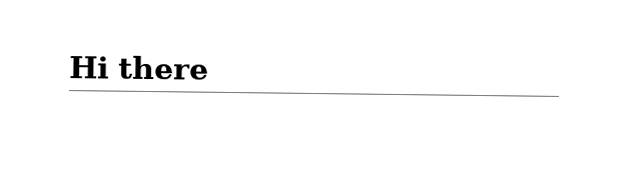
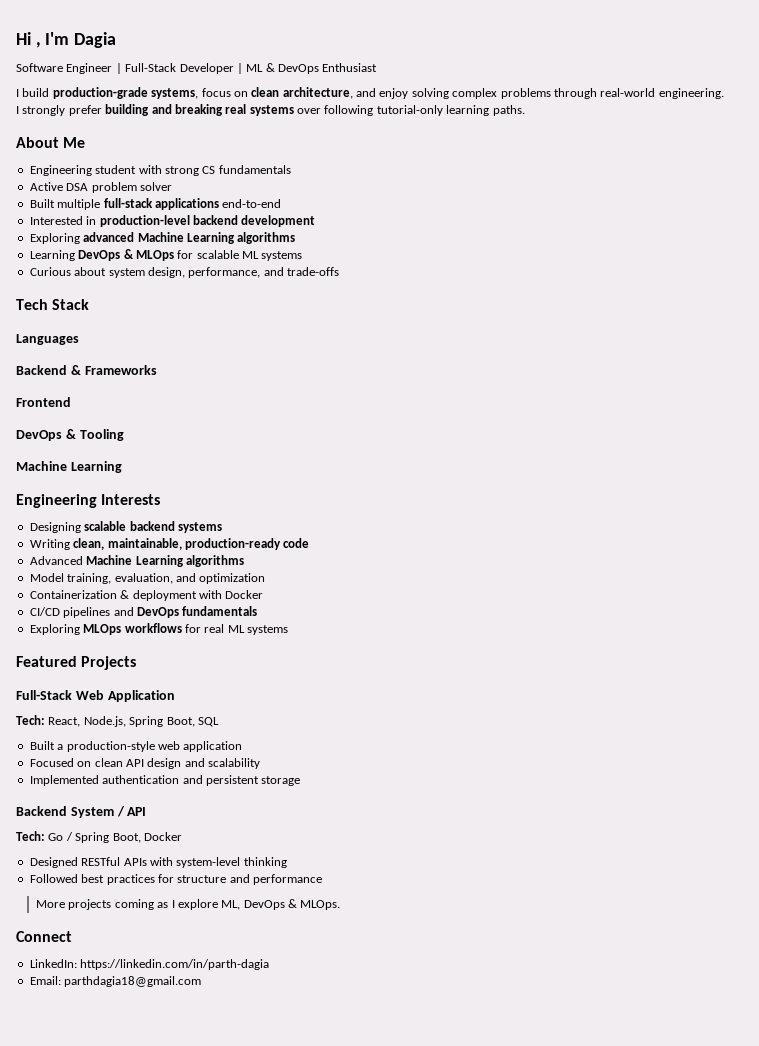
[118,55,209,80] there -> [35,32,117,48] [16,63,378,74] [16,87,724,99] [16,104,525,116] [16,137,86,148] [29,165,291,176] [29,182,172,193] [29,198,282,210] [29,215,316,227] [29,232,296,244] [29,249,303,261] [29,267,339,278] [16,299,90,310] [16,334,79,345] [16,365,157,375] [16,397,71,407] [16,429,124,441] [16,461,122,473] [16,494,161,508] [29,521,222,533] [29,538,310,550] [29,555,244,567] [29,573,266,584] [29,590,264,601] [29,606,258,618] [29,623,288,635] [16,656,137,670] [16,690,175,702] [16,715,219,727] [29,741,243,752] [29,758,260,769] [29,775,301,786] [16,806,147,818] [16,831,182,843] [29,857,287,868] [29,874,322,885] [36,899,341,910] [16,931,72,942] [29,959,270,970] [29,976,202,987] , I'm Dagia // Software Engineer | Full-Stack Developer | ML & DevOps Enthusiast // I build production-grade systems, focus on clean architecture, and enjoy solving complex problems through real-world engineering. // I strongly prefer building and breaking real systems over following tutorial-only learning paths. // About Me // Engineering student with strong CS fundamentals // Active DSA problem solver // Built multiple full-stack applications end-to-end // Interested in production-level backend development // Exploring advanced Machine Learning algorithms // Learning DevOps & MLOps for scalable ML systems // Curious about system design, performance, and trade-offs // Tech Stack // Languages // Backend & Frameworks // Frontend // DevOps & Tooling // Machine Learning // Engineering Interests // Designing scalable backend systems // Writing clean, maintainable, production-ready code // Advanced Machine Learning algorithms // Model training, evaluation, and optimization // Containerization & deployment with Docker // CI/CD pipelines and DevOps fundamentals // Exploring MLOps workflows for real ML systems // Featured Projects // Full-Stack Web Application // Tech: React, Node.js, Spring Boot, SQL // Built a production-style web application // Focused on clean API design and scalability // Implemented authentication and persistent storage // Backend System / API // Tech: Go / Spring Boot, Docker // Designed RESTful APIs with system-level thinking // Followed best practices for structure and performance // More projects coming as I explore ML, DevOps & MLOps. // Connect // LinkedIn: https://linkedin.com/in/parth-dagia // Email: parthdagia18@gmail.com

